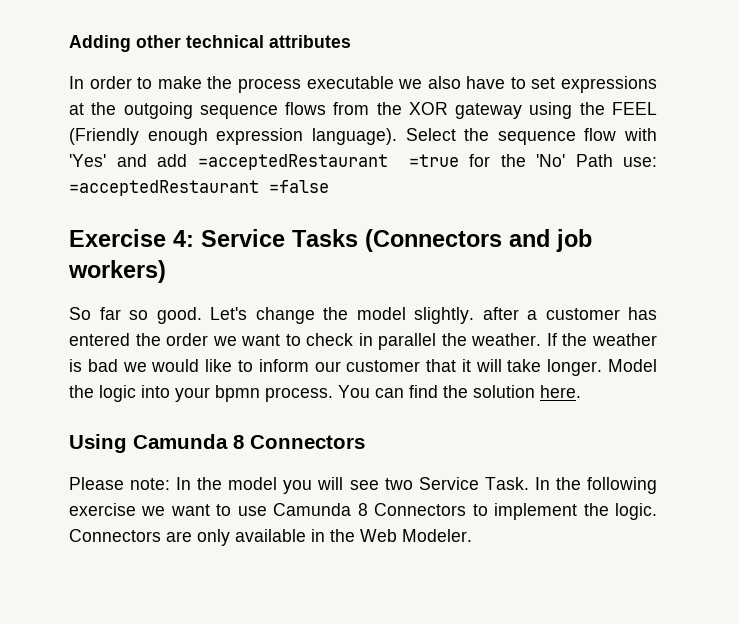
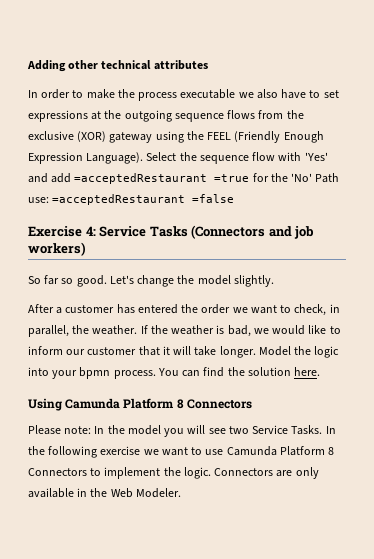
[408,102,448,115] XOR -> [28,131,107,142] exclusive (XOR)
[147,128,397,145] enough expression language). -> [283,131,324,143] [28,152,144,164] Enough Expression Language).
[482,307,519,320] after -> [28,304,54,313] // After
[306,333,437,350] check in parallel -> [294,304,340,316] [28,325,69,337] check, in parallel,
[87,359,118,372] bad -> [227,325,251,337] bad,
(228, 441) none -> [123,398,174,409] Platform
[484,477,529,490] Task. -> [291,425,323,435] Tasks.
(352, 509) none -> [279,446,325,456] Platform

